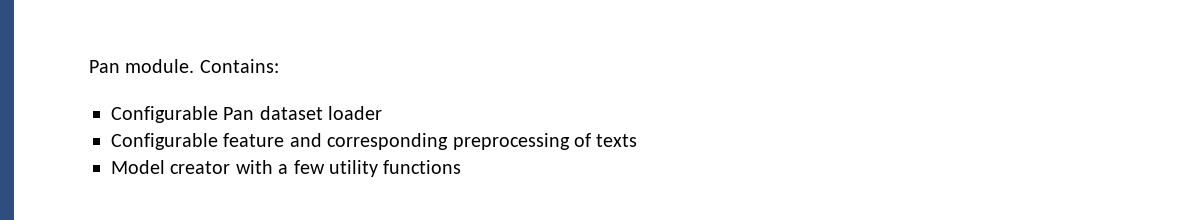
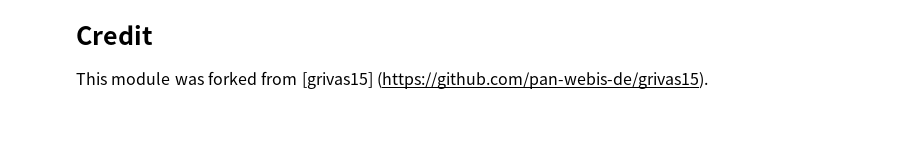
[89,59,279,73] [111,106,383,123] [111,133,638,150] [111,160,462,177] Pan module. Contains: // Configurable Pan dataset loader // Configurable feature and corresponding preprocessing of texts // Model creator with a few utility functions -> [76,25,153,45] [76,71,708,89] Credit // This module was forked from [grivas15] (https://github.com/pan-webis-de/grivas15).

